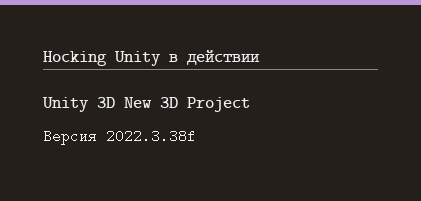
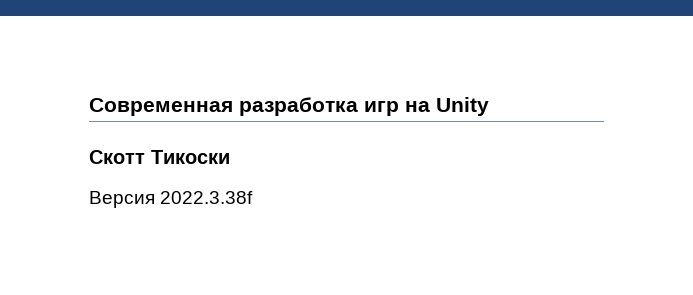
[43,50,260,66] [42,97,250,112] Hocking Unity в действии // Unity 3D New 3D Project -> [89,97,489,116] [89,150,230,164] Современная разработка игр на Unity // Скотт Тикоски

